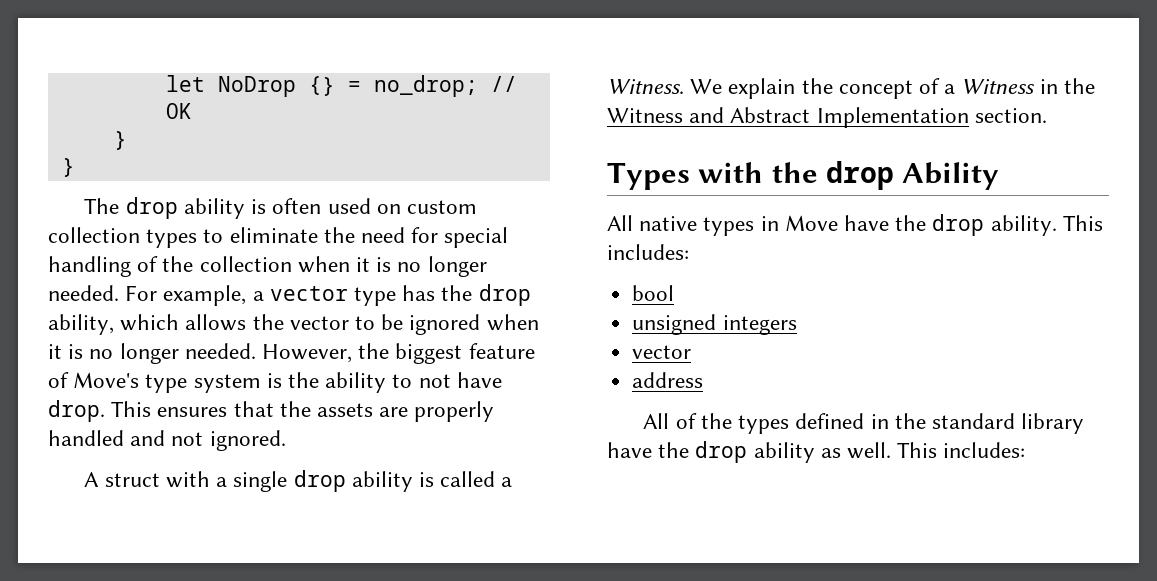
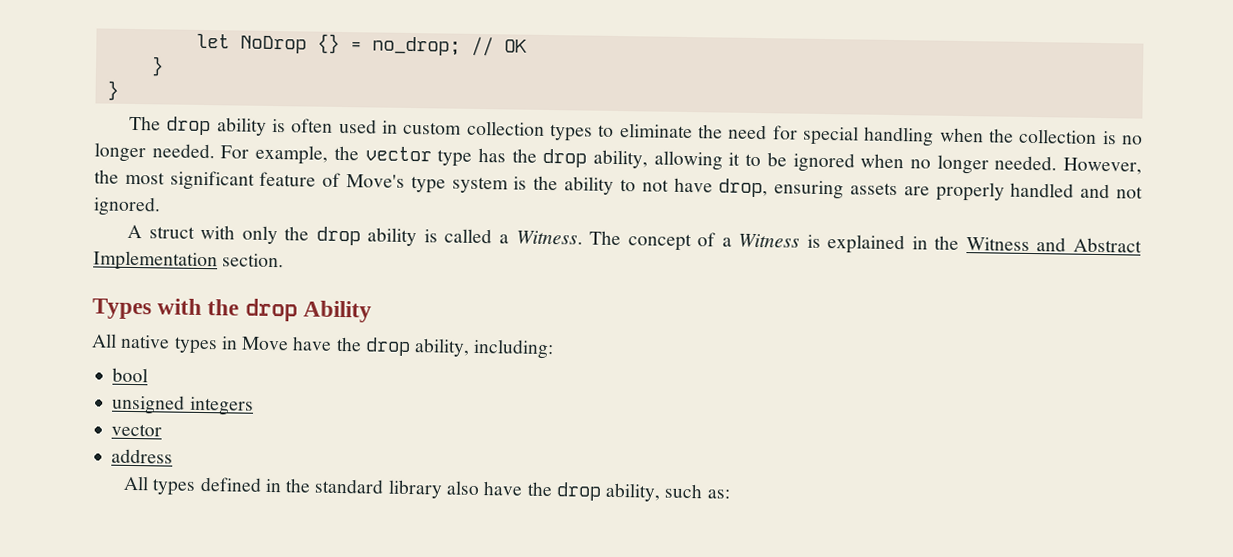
[376,204,401,214] on -> [382,120,399,134] in
[137,256,159,272] of -> [939,127,984,143] when
[297,256,371,273] when it -> (1098, 136) none
[252,291,264,301] a -> [333,145,359,161] the
[120,314,349,331] which allows the vector -> [653,150,741,171] allowing it
[48,344,84,359] it is -> (905, 161) none
[395,343,463,364] biggest -> [124,170,255,191] most significant
[48,400,311,422] drop. This ensures that the -> [718,178,845,200] drop, ensuring
[216,471,288,492] a single -> [241,225,310,245] only the
[690,78,833,99] We explain the -> [589,230,622,246] The
(1036, 86) none -> [806,234,906,255] is explained
[990,215,1103,236] [607,244,689,260] ability. This includes: -> [414,338,555,360] ability, including:
[675,413,732,429] of the -> (150, 483) none
[607,441,1026,463] have the drop ability as well. This includes: -> [445,480,730,502] also have the drop ability, such as:

